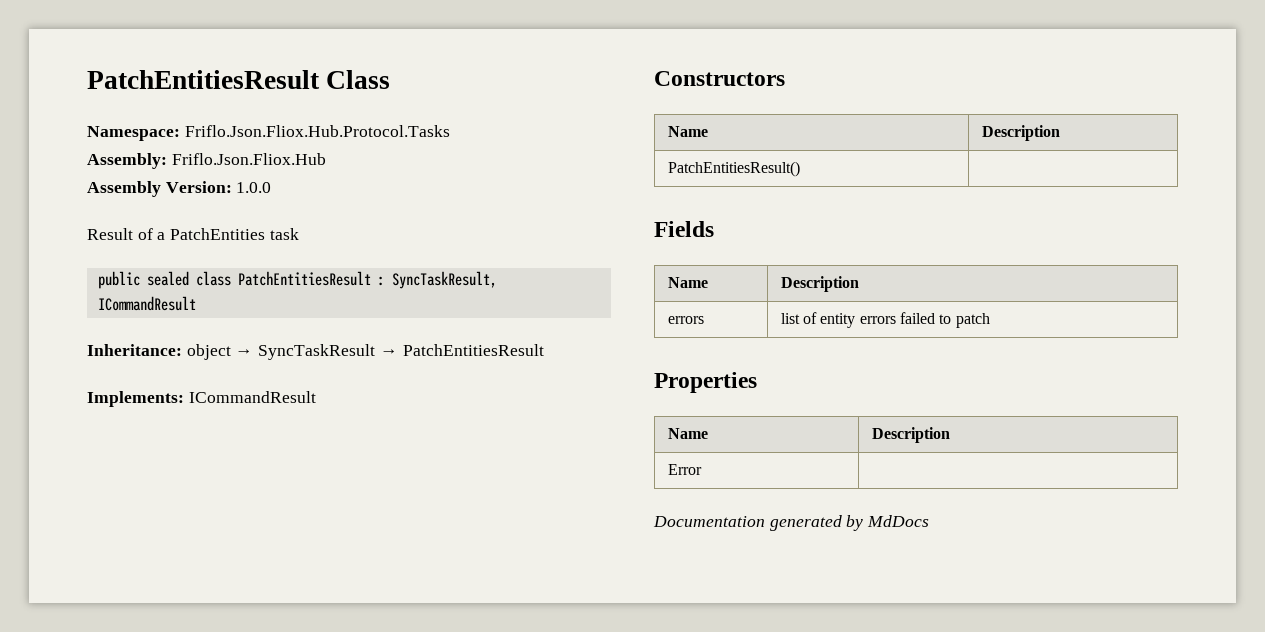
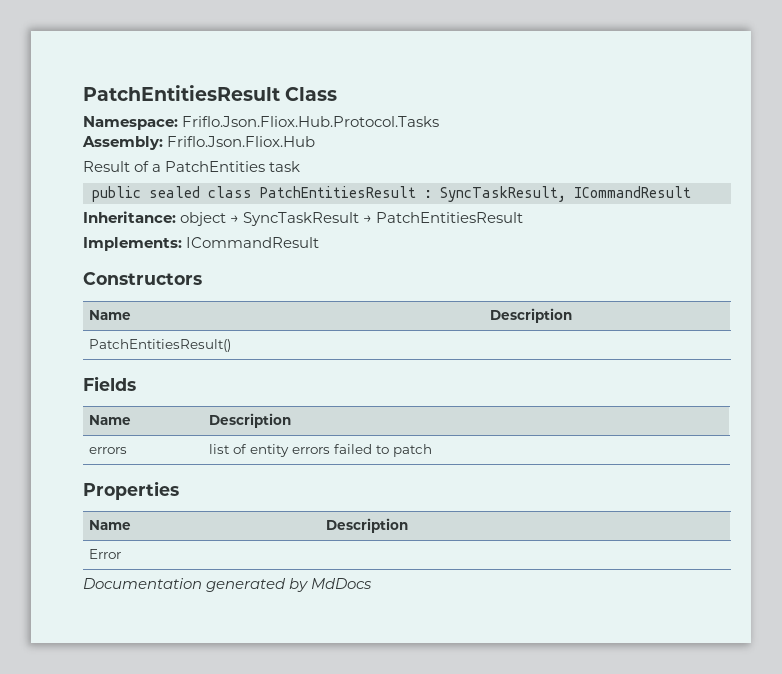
[87,181,272,197] // Assembly Version: 1.0.0 -> (316, 141) none

